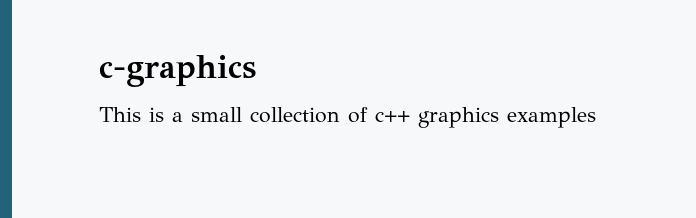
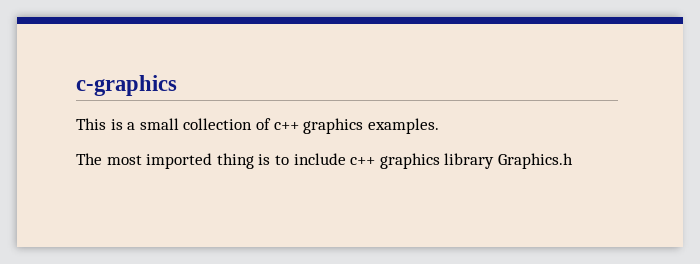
[507,107,596,128] examples -> [367,118,439,134] [76,153,573,169] examples. // The most imported thing is to include c++ graphics library Graphics.h

